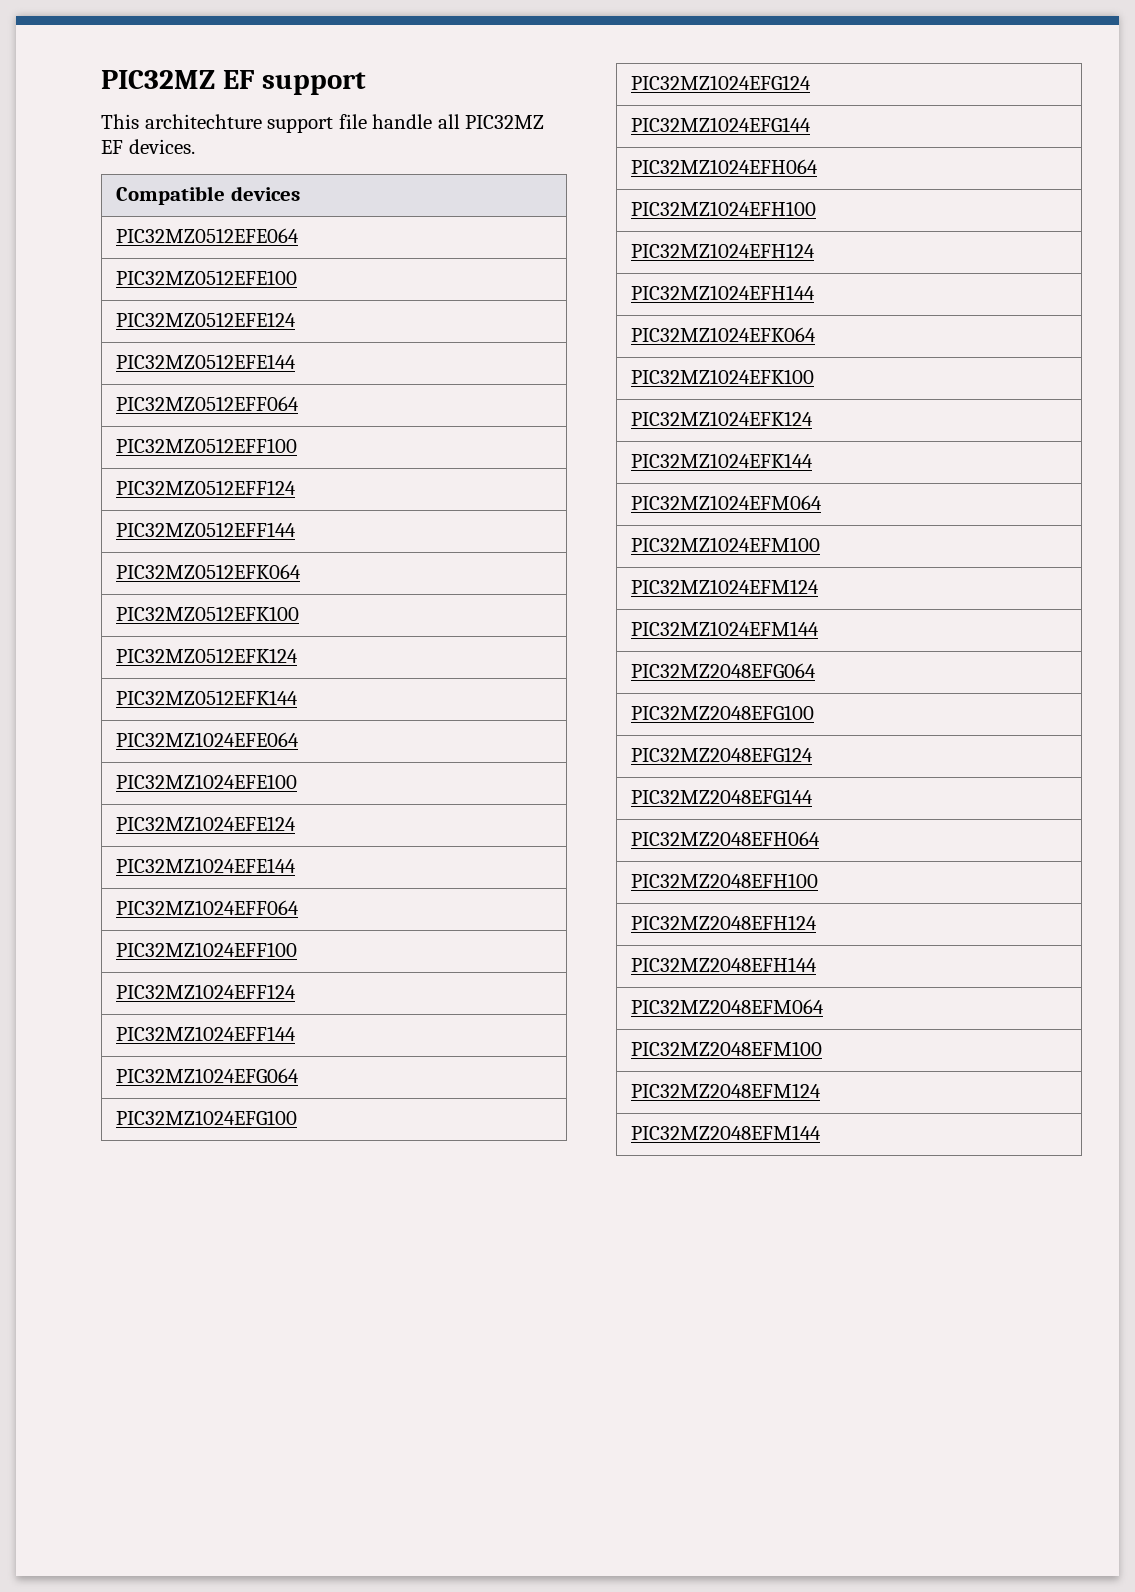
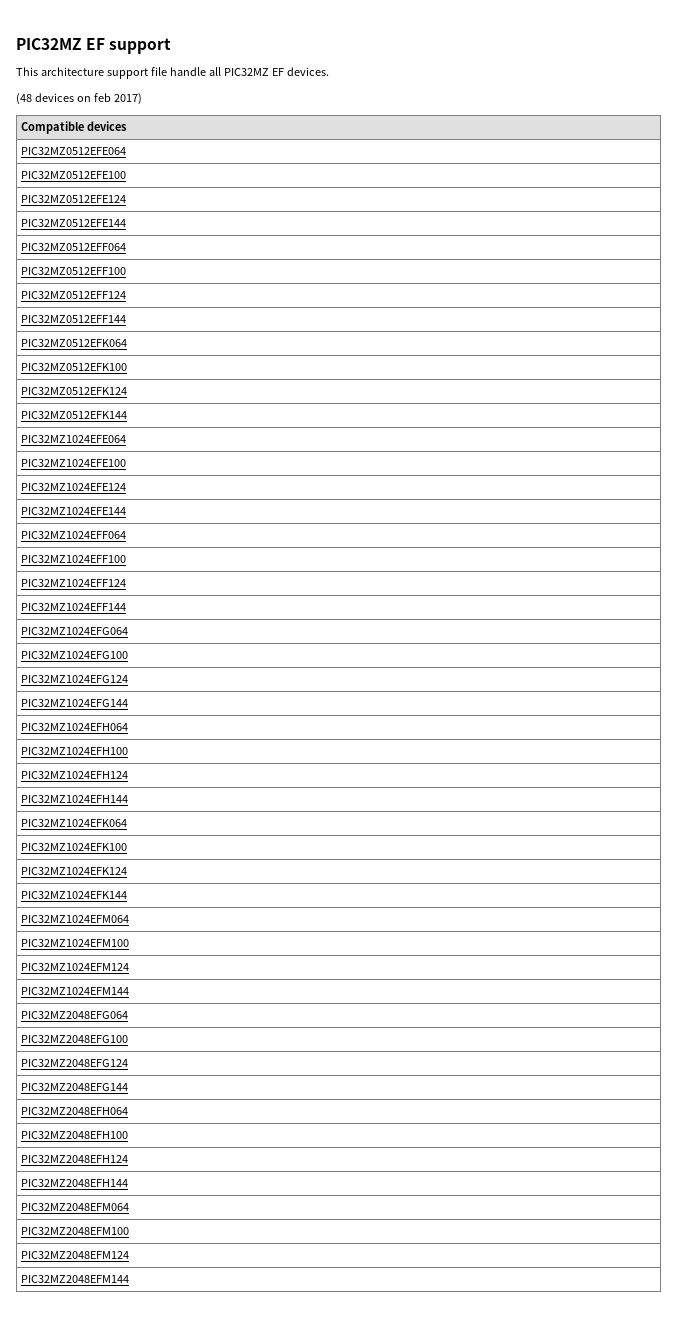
[144,114,262,129] architechture -> [40,67,104,76] architecture
(195, 146) none -> [16,93,142,105] // (48 devices on feb 2017)

